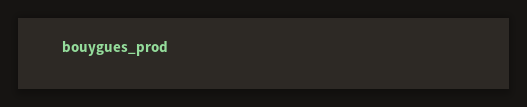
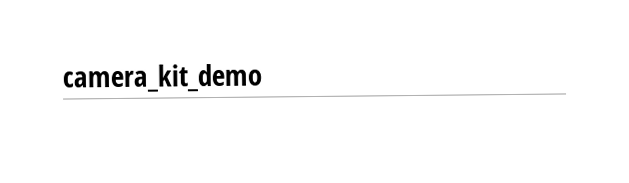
[62,41,168,56] bouygues_prod -> [62,63,262,93] camera_kit_demo

